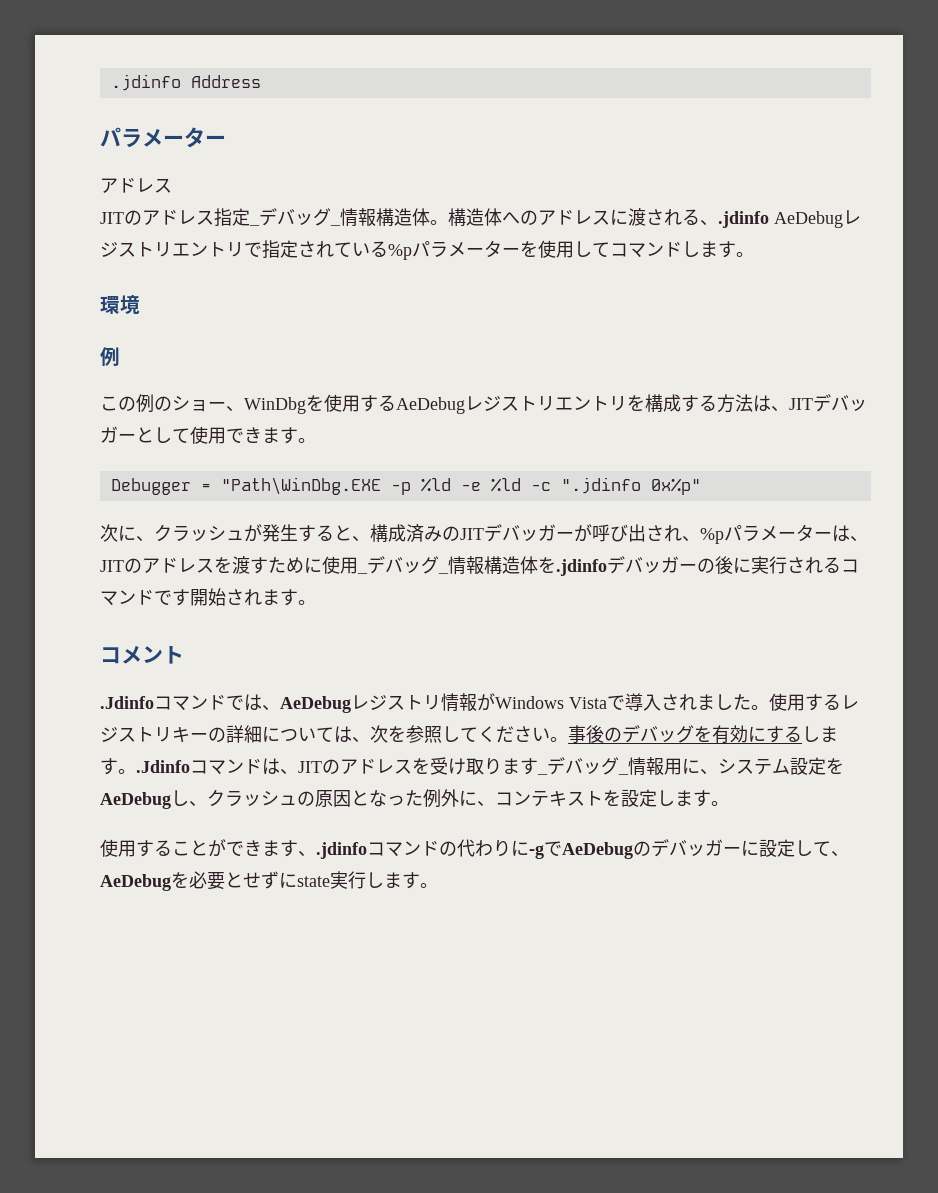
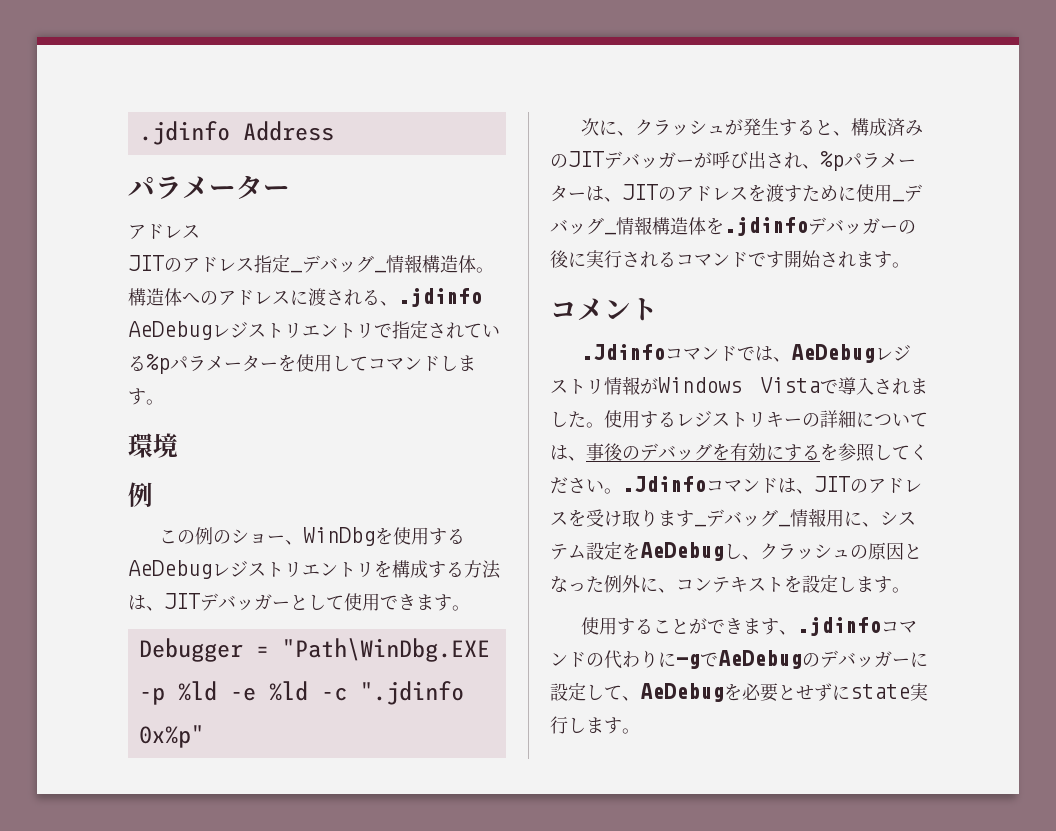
[370,725,568,743] 次を参照してください。 -> (586, 458) none
[802,726,838,742] [100,758,118,775] します -> [820,443,928,462] [550,477,604,494] を参照してください

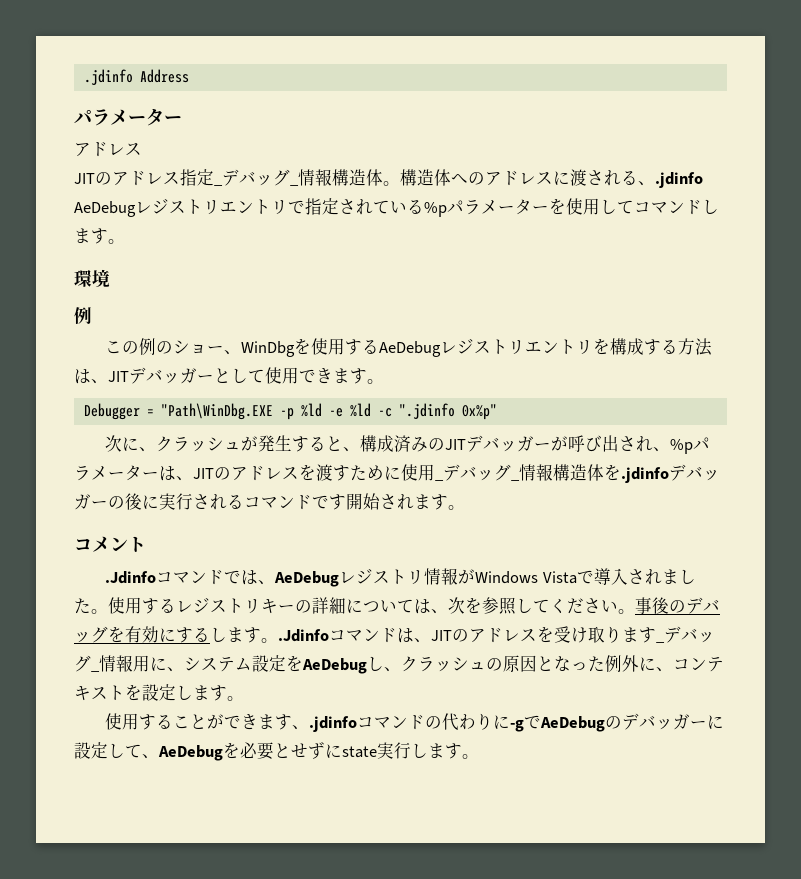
(586, 458) none -> [448,597,635,615] 次を参照してください。
[820,443,928,462] [550,477,604,494] を参照してください -> [210,627,261,643] します

